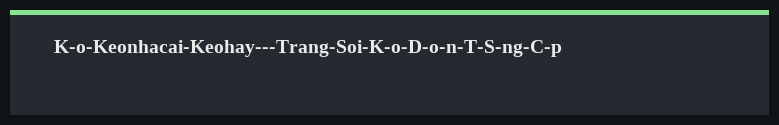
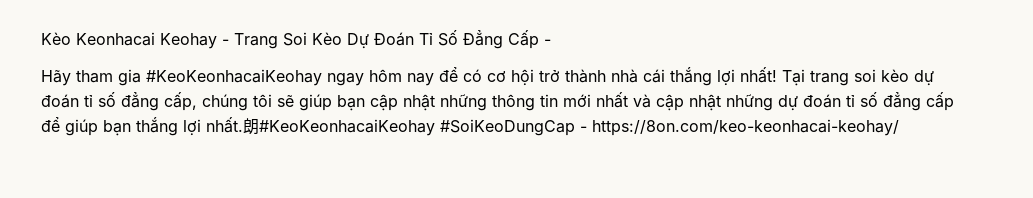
[54,40,562,57] K-o-Keonhacai-Keohay---Trang-Soi-K-o-D-o-n-T-S-ng-C-p -> [41,30,551,49] [41,67,934,86] [41,92,954,111] [41,117,899,136] Kèo Keonhacai Keohay - Trang Soi Kèo Dự Đoán Tỉ Số Đẳng Cấp - // Hãy tham gia #KeoKeonhacaiKeohay ngay hôm nay để có cơ hội trở thành nhà cái thắng lợi nhất! Tại trang soi kèo dự đoán tỉ số đẳng cấp, chúng tôi sẽ giúp bạn cập nhật những thông tin mới nhất và cập nhật những dự đoán tỉ số đẳng cấp để giúp bạn thắng lợi nhất.朗#KeoKeonhacaiKeohay #SoiKeoDungCap - https://8on.com/keo-keonhacai-keohay/

